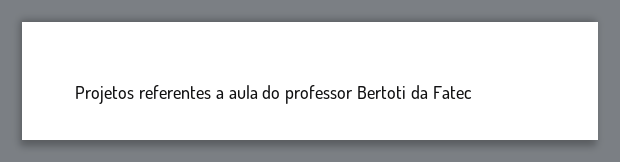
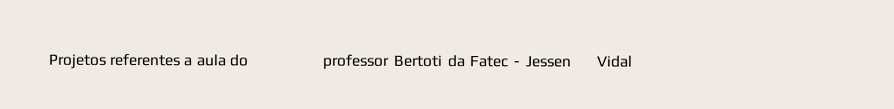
(472, 92) none -> [513,55,632,68] - Jessen Vidal

